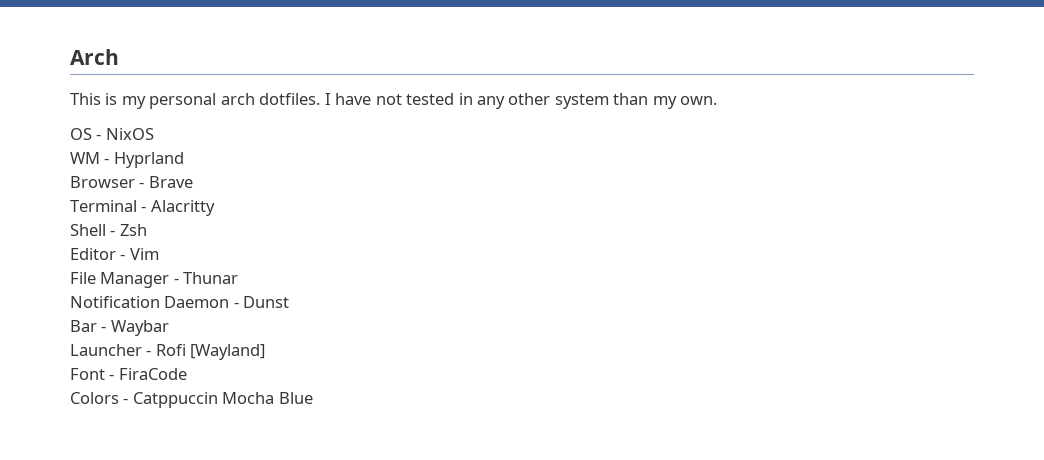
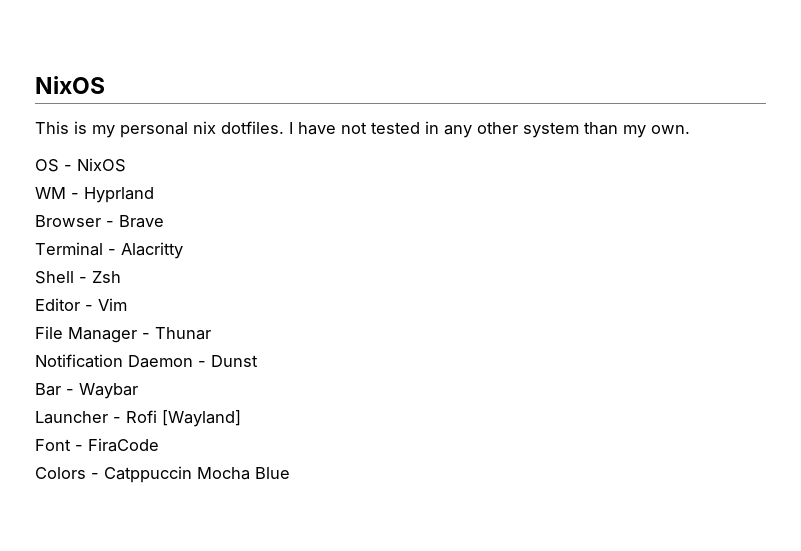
[70,49,119,65] Arch -> [35,76,105,94] NixOS
[220,93,255,105] arch -> [193,121,216,134] nix

